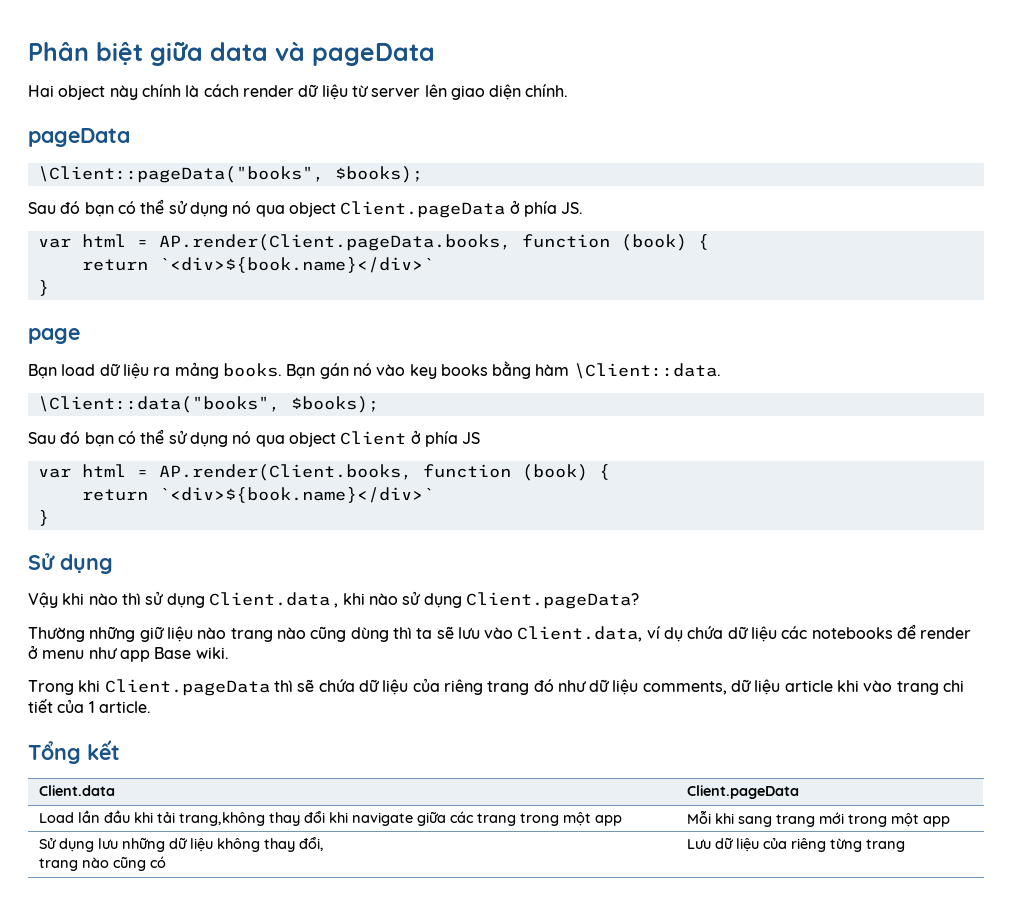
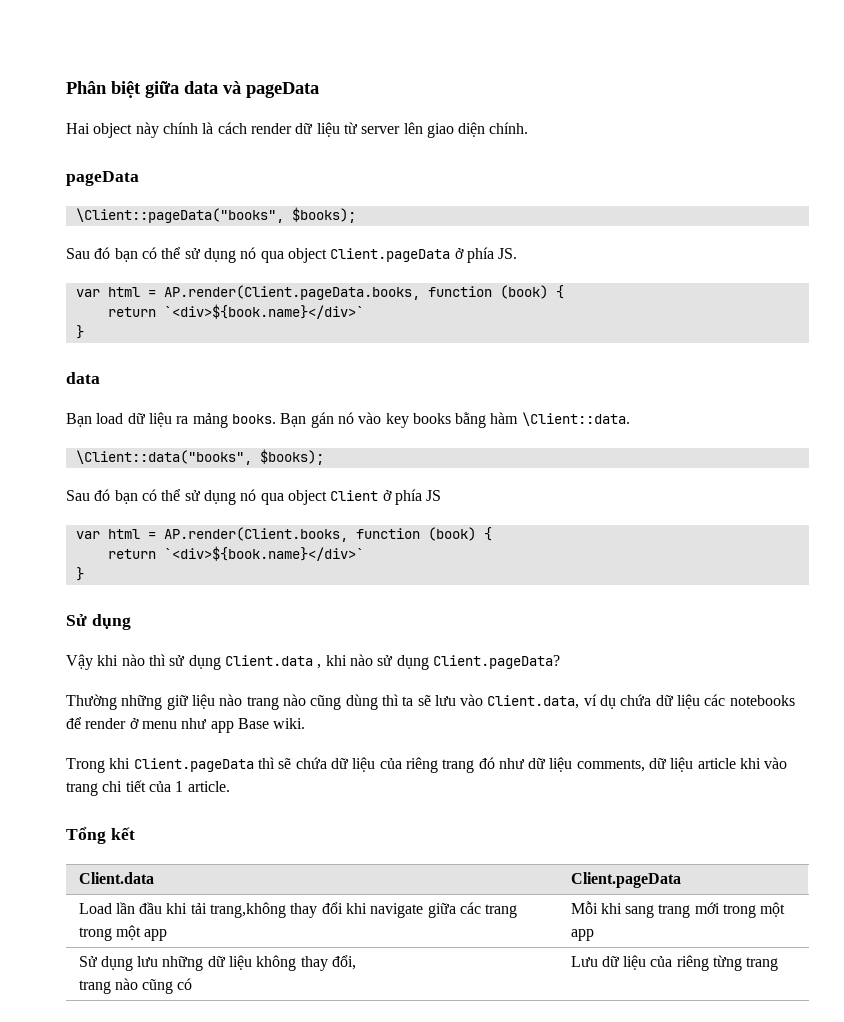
[28,328,80,344] page -> [66,372,100,384] data

